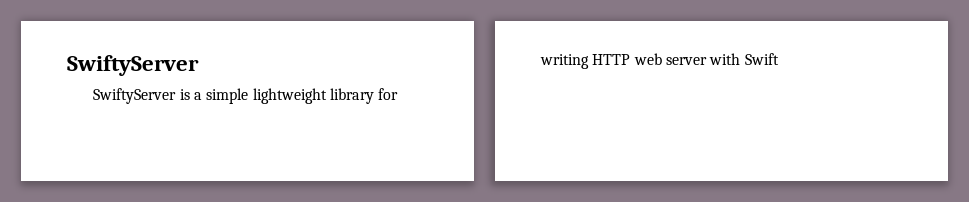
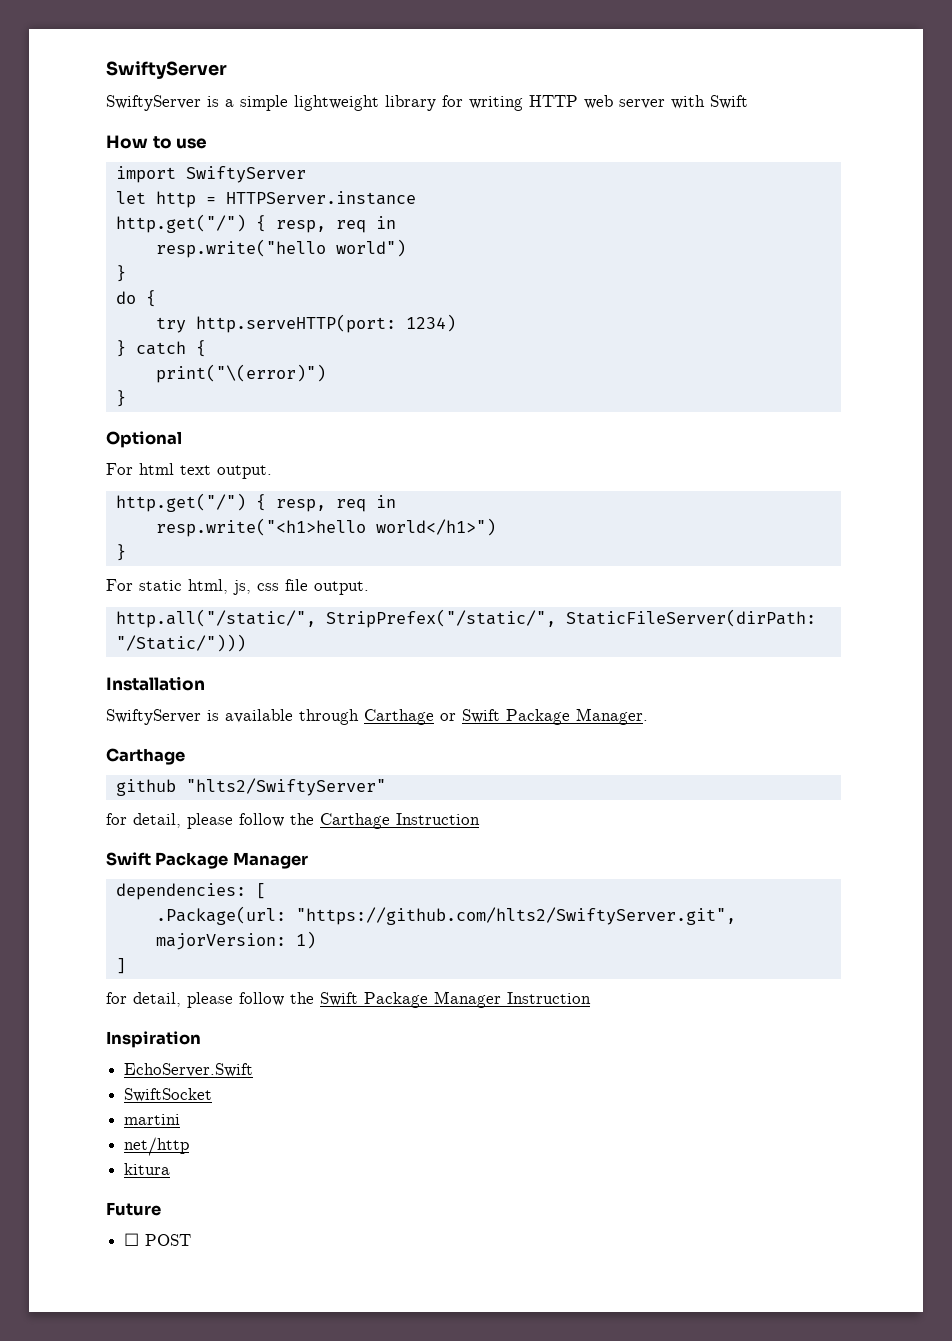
(779, 59) none -> [106,135,208,149] [115,166,306,183] [115,191,416,208] [115,214,396,233] [155,239,406,258] [115,265,126,282] [115,290,156,307] [155,314,456,333] [115,340,206,357] [155,364,326,383] [115,390,126,407] [106,431,182,448] [106,463,272,479] [115,493,396,512] [155,518,496,537] [115,544,126,561] [106,579,369,595] [115,609,816,628] [115,634,246,652] [106,676,205,691] [106,708,648,725] [106,748,185,765] [115,778,386,796] [106,813,480,829] [106,852,308,869] [115,883,266,900] [155,906,736,925] [155,931,316,950] [115,958,126,974] [106,991,591,1008] [106,1031,201,1048] [124,1063,254,1077] [124,1088,213,1102] [124,1114,181,1125] [124,1137,190,1156] [124,1163,171,1175] [106,1202,161,1216] [124,1233,192,1246] // How to use // import SwiftyServer // let http = HTTPServer.instance // http.get("/") { resp, req in // resp.write("hello world") // } // do { // try http.serveHTTP(port: 1234) // } catch { // print("\(error)") // } // Optional // For html text output. // http.get("/") { resp, req in // resp.write("<h1>hello world</h1>") // } // For static html, js, css file output. // http.all("/static/", StripPrefex("/static/", StaticFileServer(dirPath: "/Static/"))) // Installation // SwiftyServer is available through Carthage or Swift Package Manager. // Carthage // github "hlts2/SwiftyServer" // for detail, please follow the Carthage Instruction // Swift Package Manager // dependencies: [ // .Package(url: "https://github.com/hlts2/SwiftyServer.git", majorVersion: 1) // ] // for detail, please follow the Swift Package Manager Instruction // Inspiration // EchoServer.Swift // SwiftSocket // martini // net/http // kitura // Future // ☐ POST

